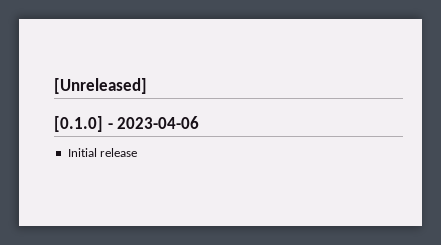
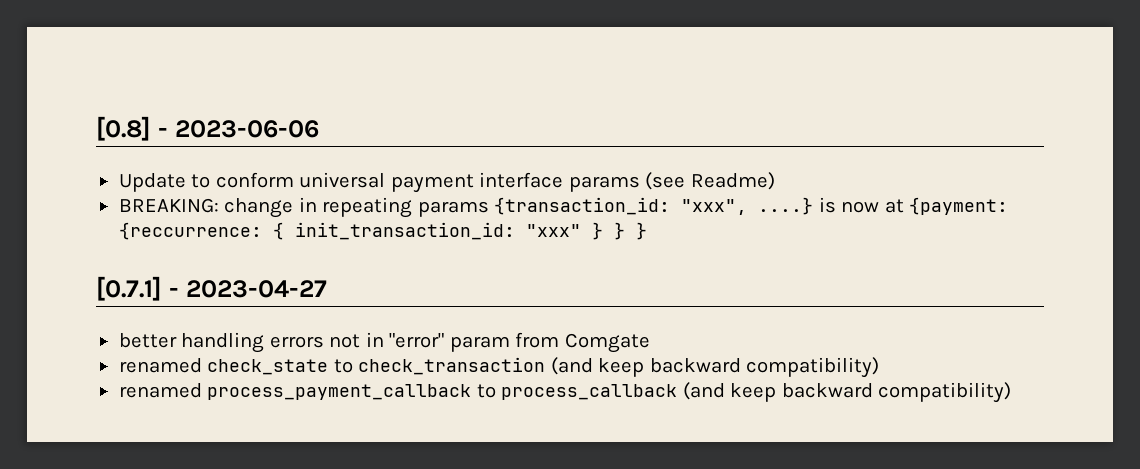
[54,78,147,94] [54,116,200,132] [67,148,138,157] [Unreleased] // [0.1.0] - 2023-04-06 // Initial release -> [96,116,319,141] [118,172,775,193] [118,197,1009,218] [118,222,647,240] [96,276,327,301] [118,332,650,353] [118,357,880,378] [118,382,1012,403] [0.8] - 2023-06-06 // Update to conform universal payment interface params (see Readme) // BREAKING: change in repeating params {transaction_id: "xxx", ....} is now at {payment: {reccurrence: { init_transaction_id: "xxx" } } } // [0.7.1] - 2023-04-27 // better handling errors not in "error" param from Comgate // renamed check_state to check_transaction (and keep backward compatibility) // renamed process_payment_callback to process_callback (and keep backward compatibility)

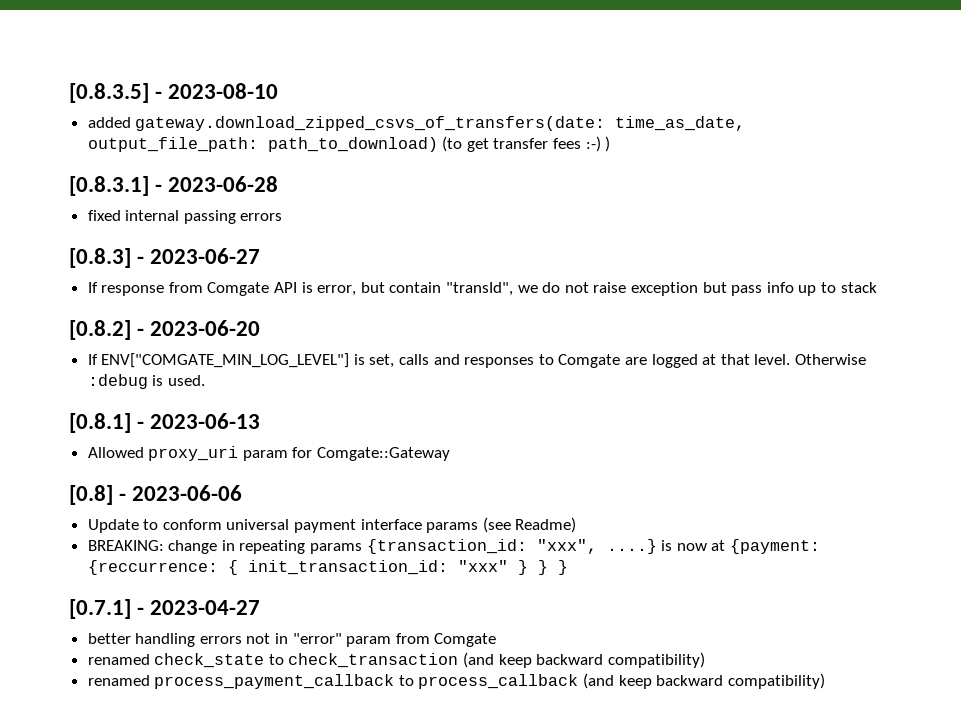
(96, 128) none -> [69,83,279,103] [87,116,746,131] [87,136,611,152] [69,176,279,196] [87,210,283,224] [69,248,261,268] [87,282,877,296] [69,320,261,340] [87,353,866,368] [87,374,205,389] [69,413,261,433] [87,446,451,461] [0.8.3.5] - 2023-08-10 // added gateway.download_zipped_csvs_of_transfers(date: time_as_date, output_file_path: path_to_download) (to get transfer fees :-) ) // [0.8.3.1] - 2023-06-28 // fixed internal passing errors // [0.8.3] - 2023-06-27 // If response from Comgate API is error, but contain "transId", we do not raise exception but pass info up to stack // [0.8.2] - 2023-06-20 // If ENV["COMGATE_MIN_LOG_LEVEL"] is set, calls and responses to Comgate are logged at that level. Otherwise :debug is used. // [0.8.1] - 2023-06-13 // Allowed proxy_uri param for Comgate::Gateway //

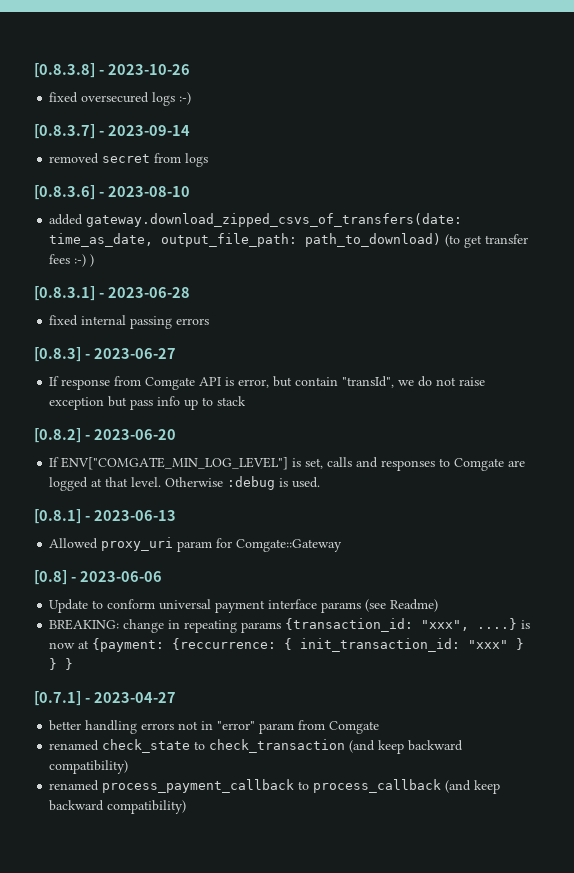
[69,83,149,103] [0.8.3.5] -> [34,63,190,78] [49,92,192,106] [34,124,190,139] [49,153,209,167] [34,185,95,200] [0.8.3.8] - 2023-10-26 // fixed oversecured logs :-) // [0.8.3.7] - 2023-09-14 // removed secret from logs // [0.8.3.6]

